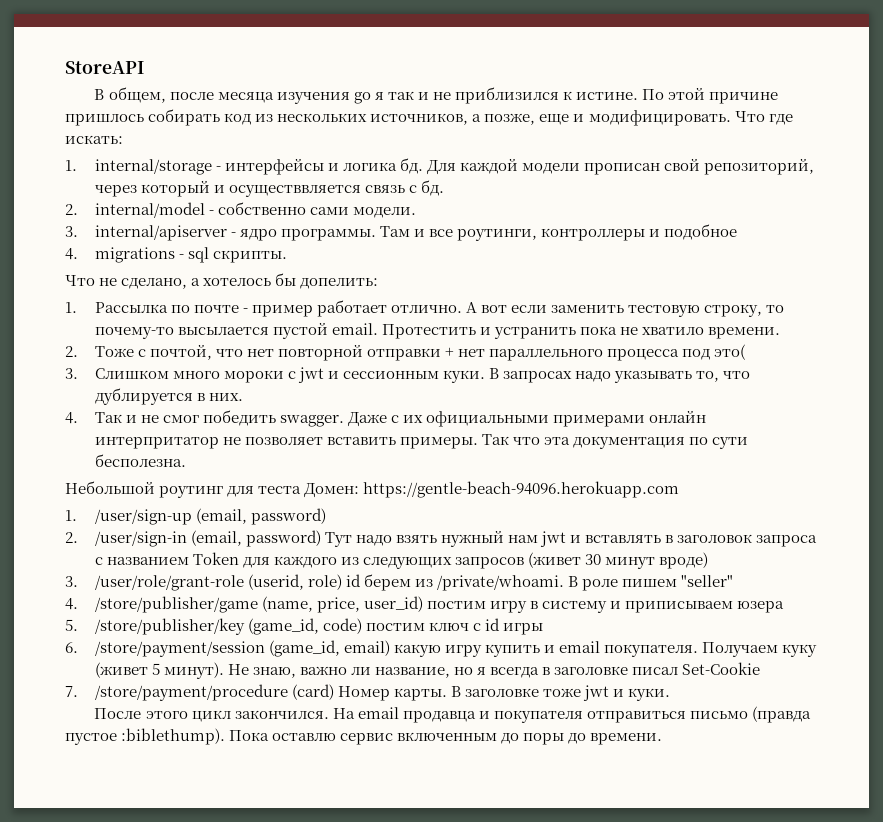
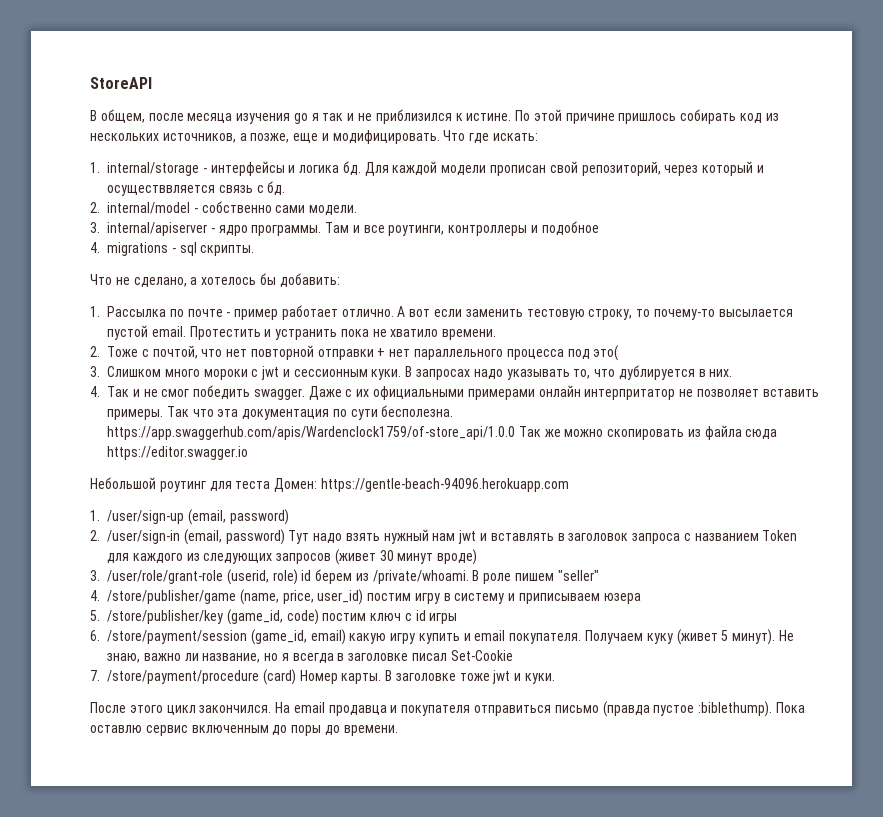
[300,278,379,289] допелить: -> [279,273,340,287] добавить:
(186, 460) none -> [107,425,778,440] [107,446,248,460] https://app.swaggerhub.com/apis/Wardenclock1759/of-store_api/1.0.0 Так же можно скопировать из файла сюда https://editor.swagger.io

